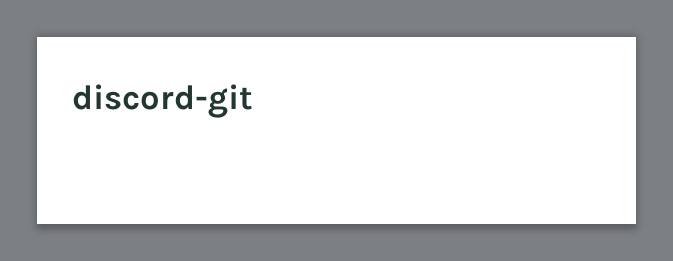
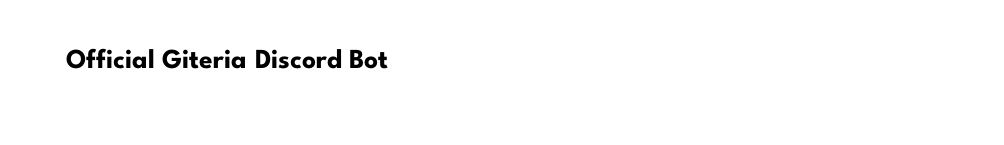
[72,84,253,118] discord-git -> [66,48,389,69] Official Giteria Discord Bot

